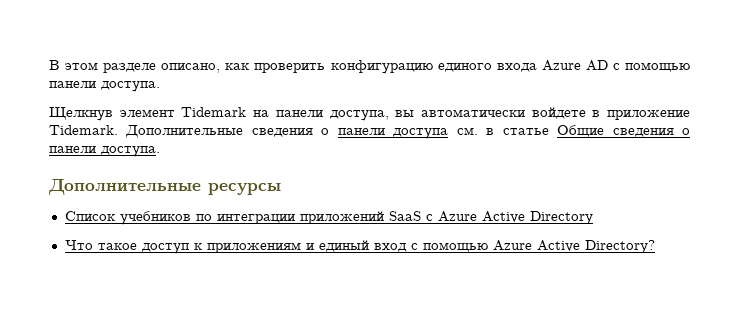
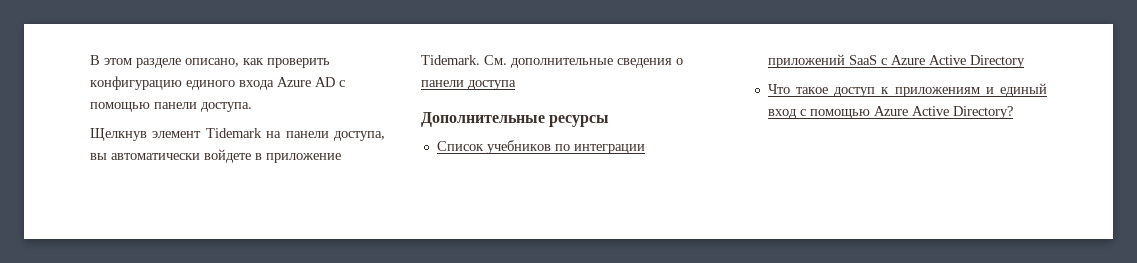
[125,125,244,138] Дополнительные -> [484,55,613,68] См. дополнительные
[456,125,690,137] [49,146,160,157] см. в статье Общие сведения о панели доступа. -> (516, 85) none

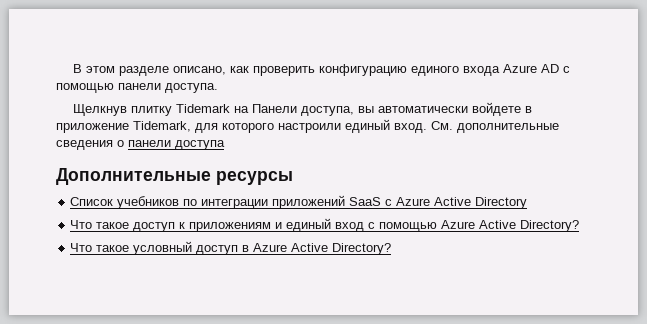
[152,131,202,138] элемент -> [131,106,173,116] плитку
[285,131,329,138] панели -> [252,104,298,113] Панели
[421,55,480,65] Tidemark. -> [133,119,427,133] Tidemark, для которого настроили единый вход.
(1013, 112) none -> [70,241,392,255] // Что такое условный доступ в Azure Active Directory?

